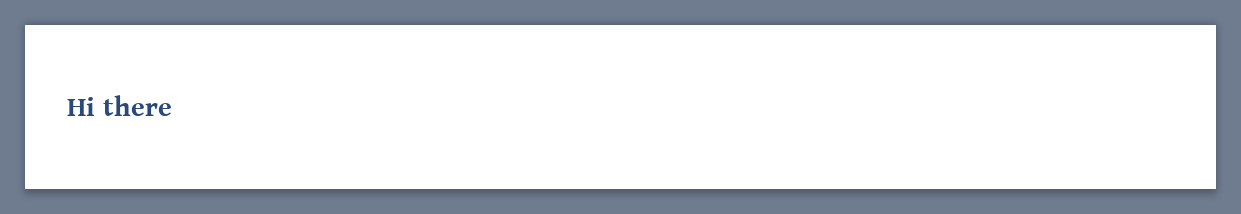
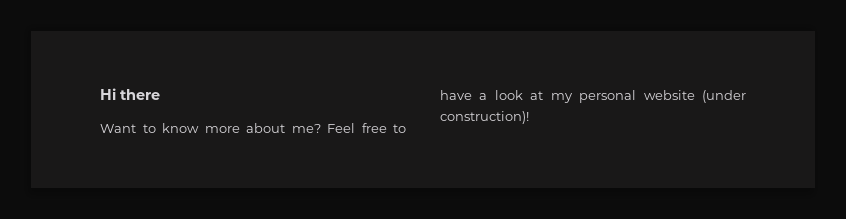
(172, 105) none -> [100,123,406,133] [440,90,746,103] [440,111,529,124] // Want to know more about me? Feel free to have a look at my personal website (under construction)!

